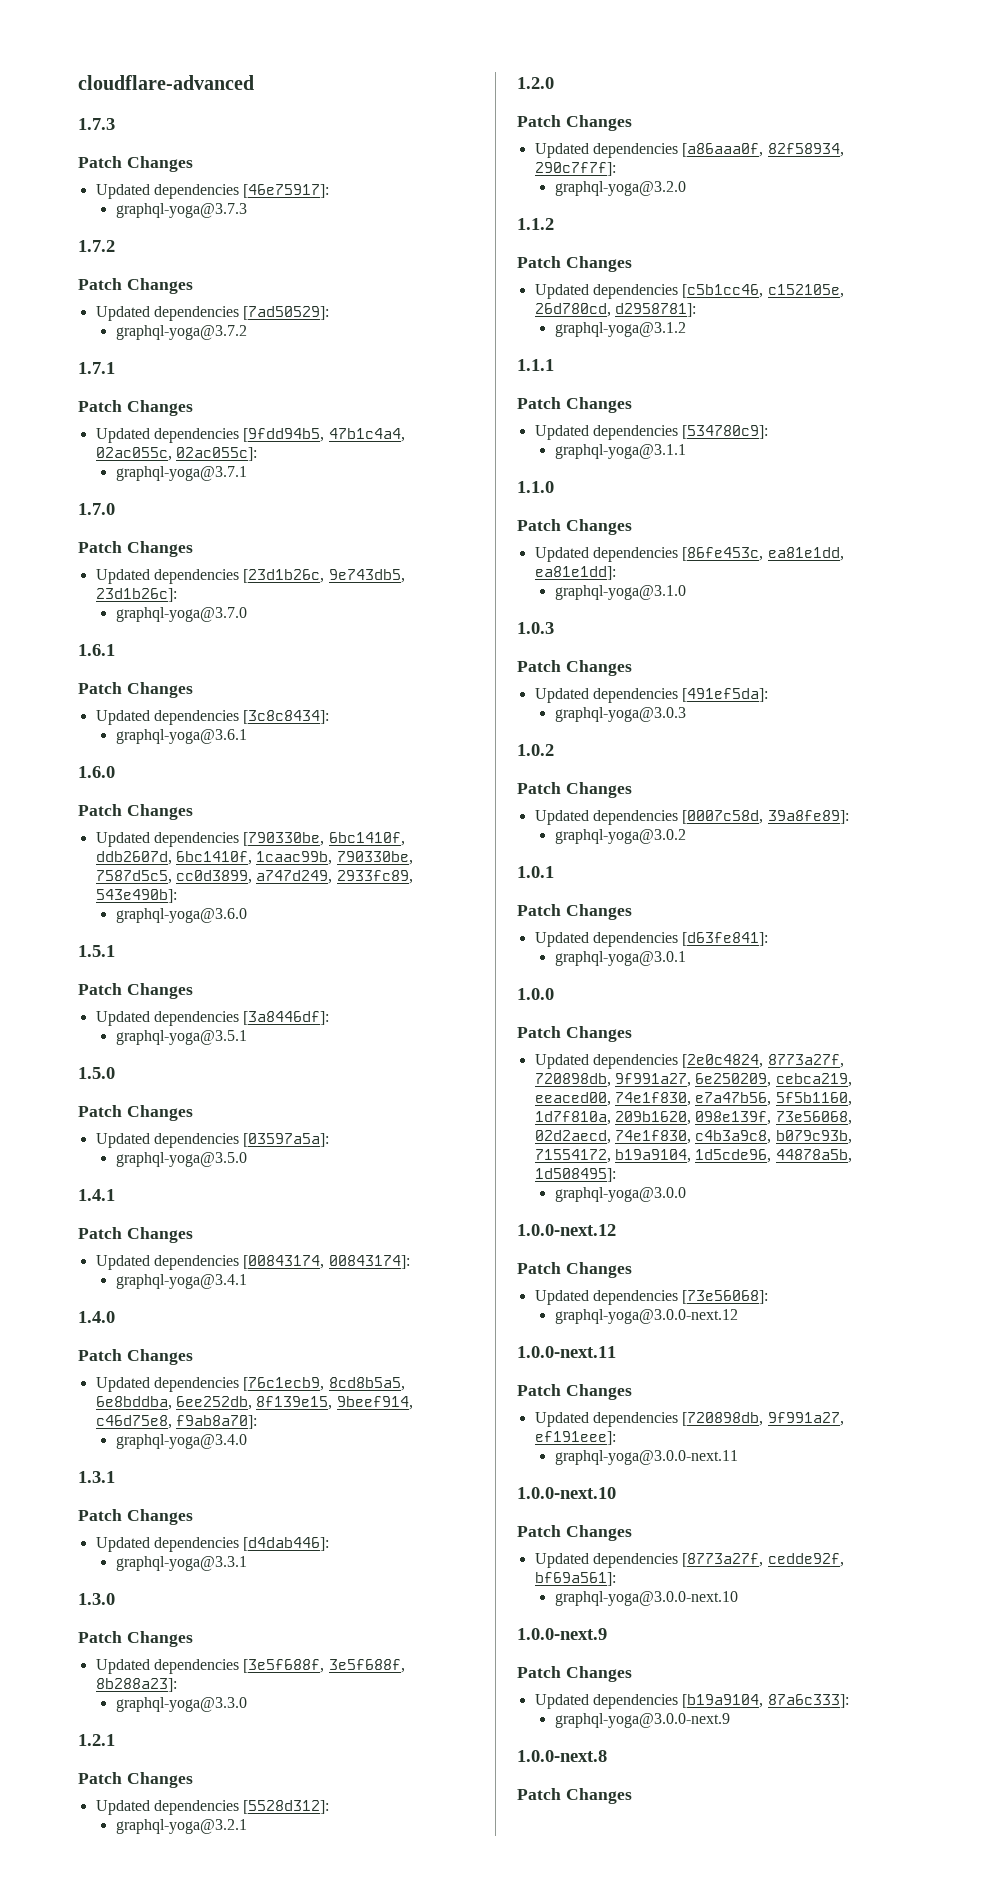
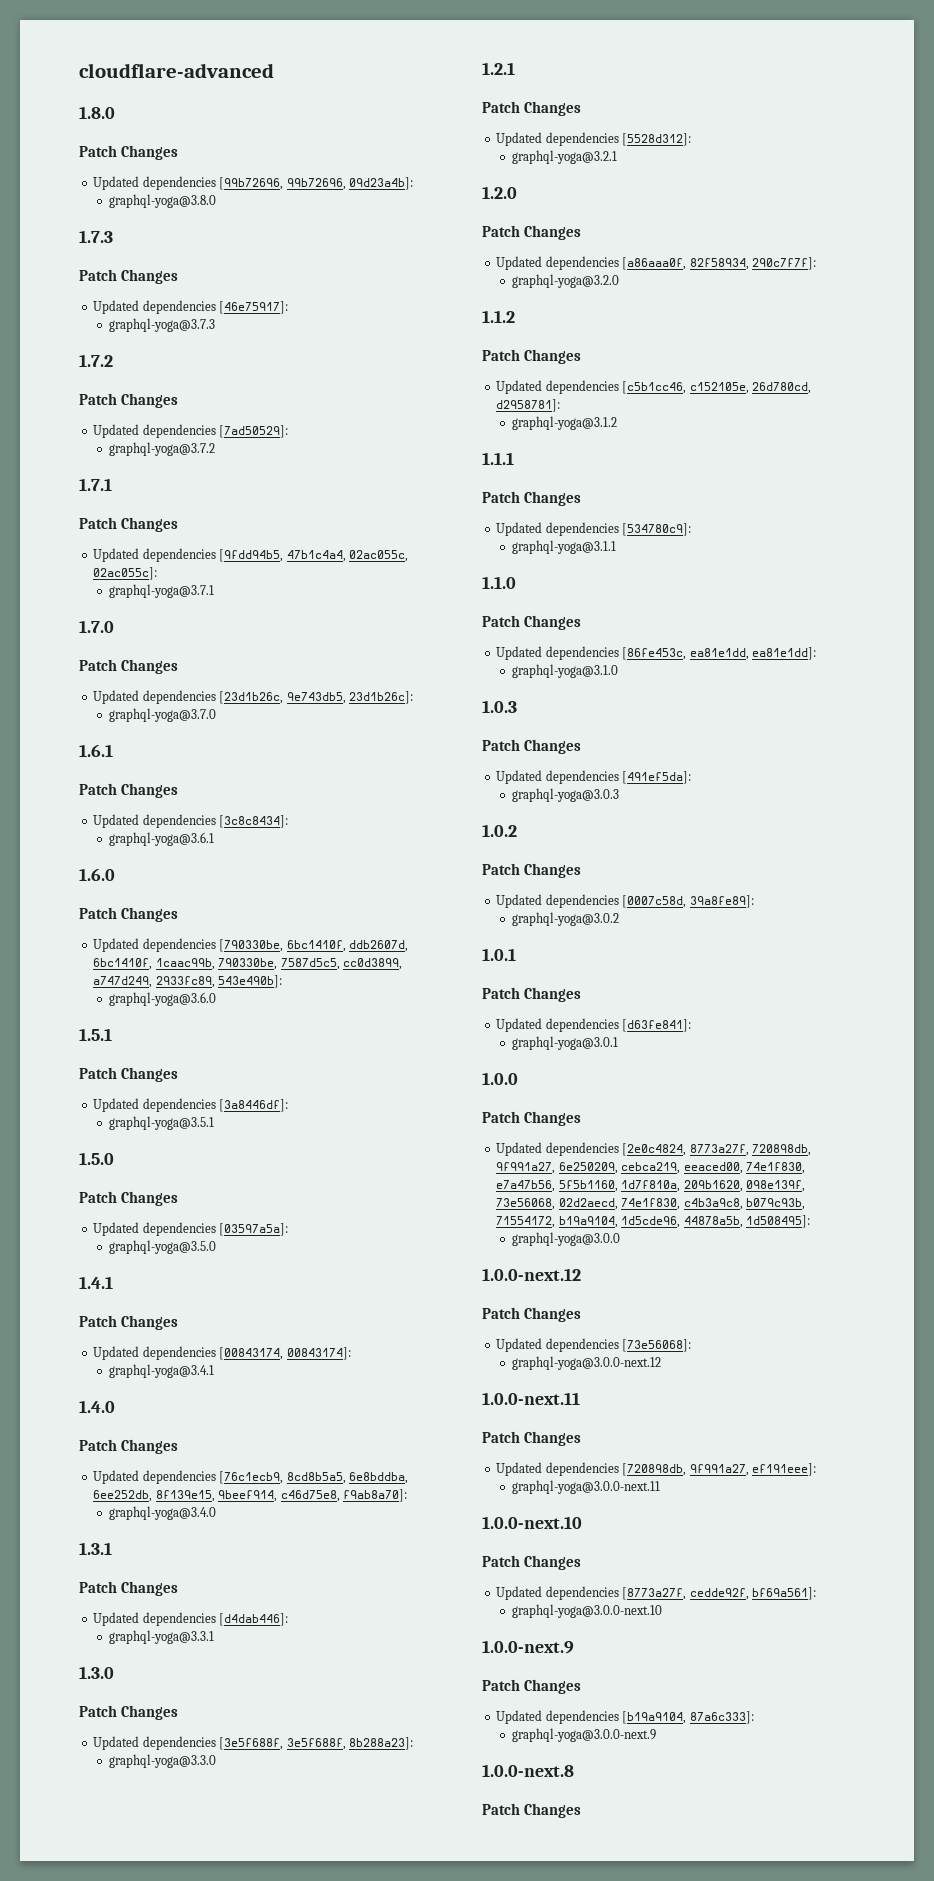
(254, 82) none -> [79,106,115,119] [79,145,179,160] [93,176,414,190] [108,194,216,208] // 1.8.0 // Patch Changes // Updated dependencies [99b72696, 99b72696, 09d23a4b]: // graphql-yoga@3.8.0

